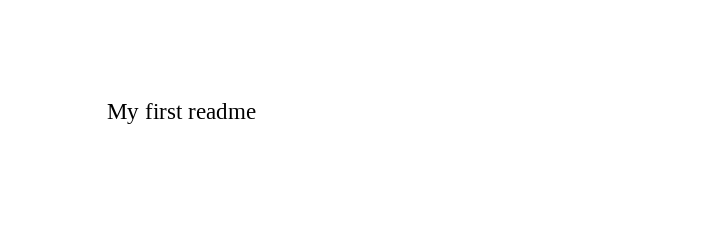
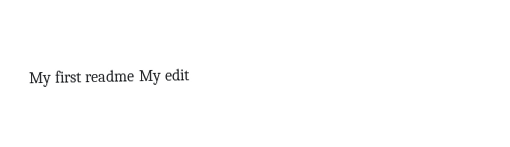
(257, 111) none -> [137,68,191,86] My edit

